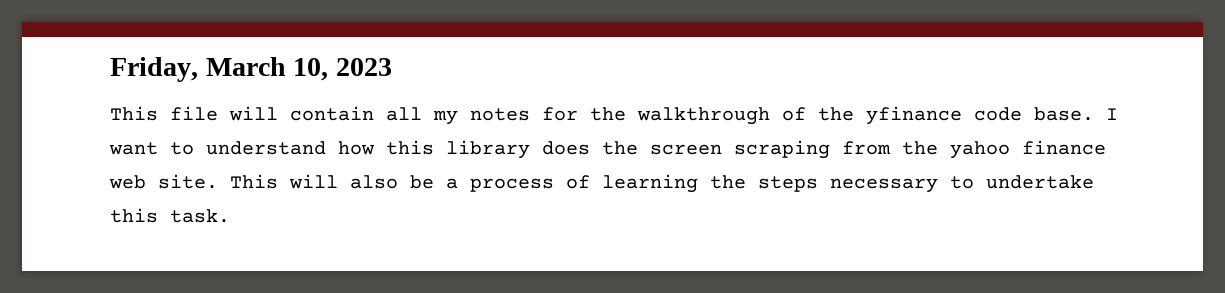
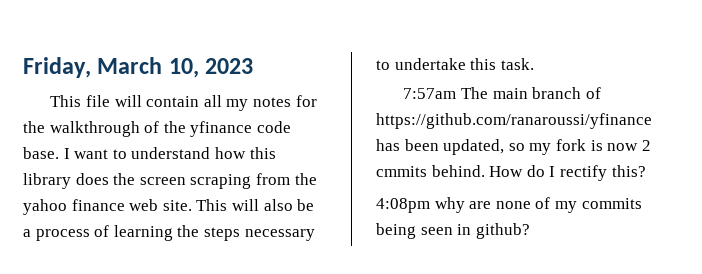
(230, 216) none -> [403,87,601,99] [376,113,652,129] [376,139,651,155] [376,165,646,181] [376,197,642,213] [376,223,530,239] // 7:57am The main branch of https://github.com/ranaroussi/yfinance has been updated, so my fork is now 2 cmmits behind. How do I rectify this? // 4:08pm why are none of my commits being seen in github?

